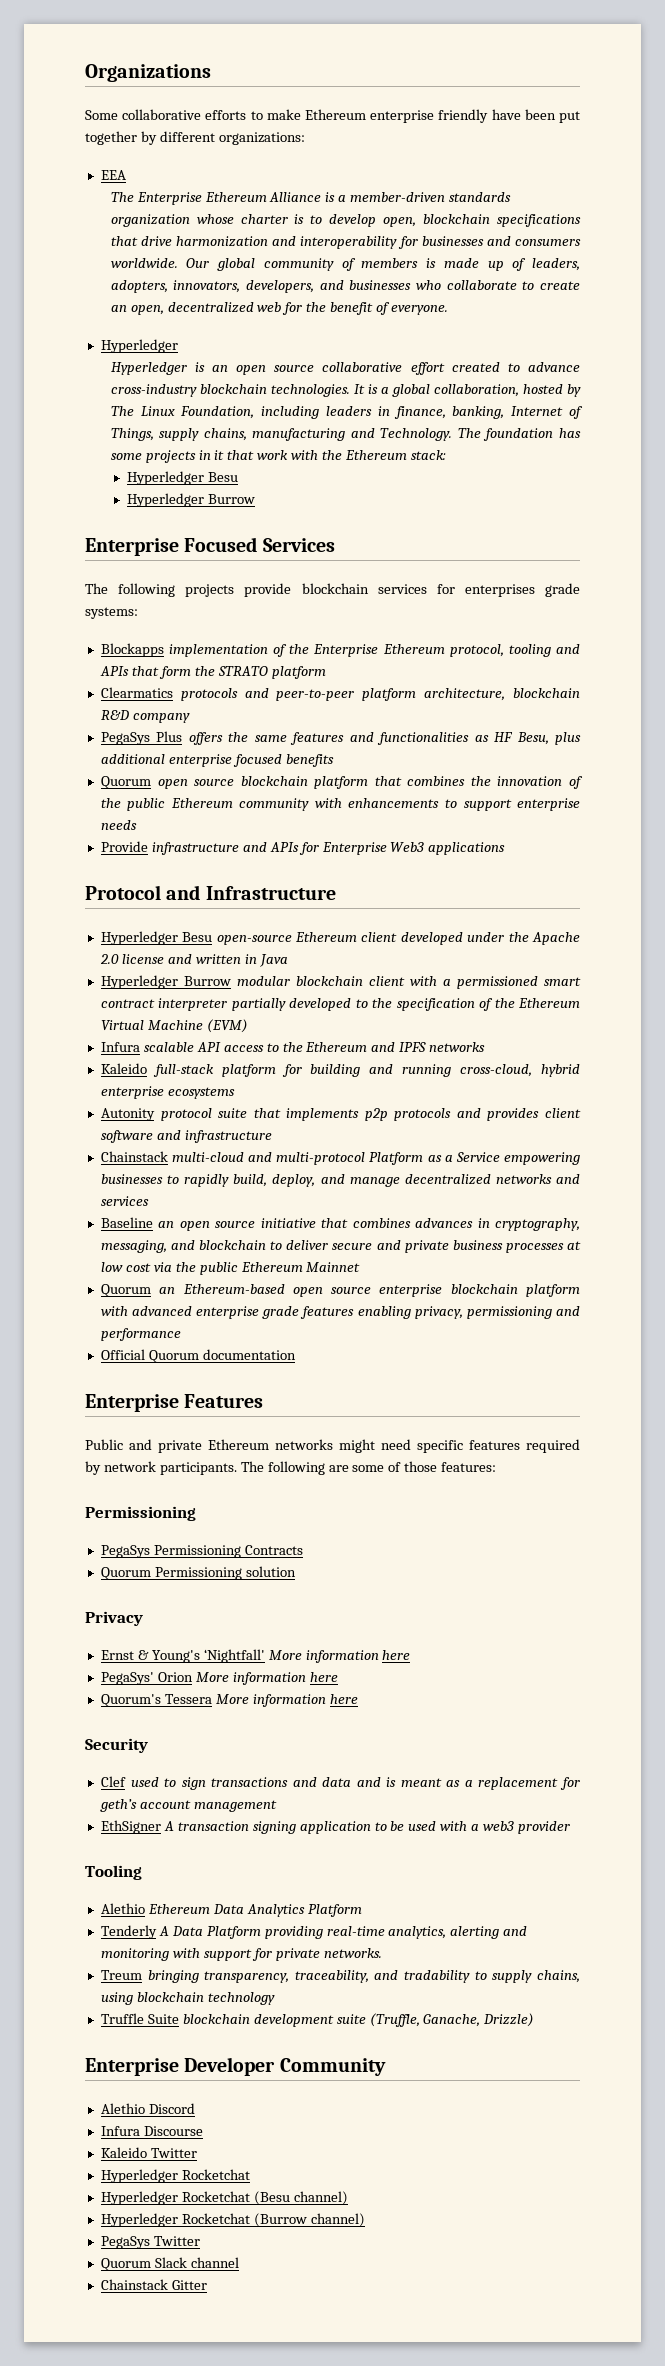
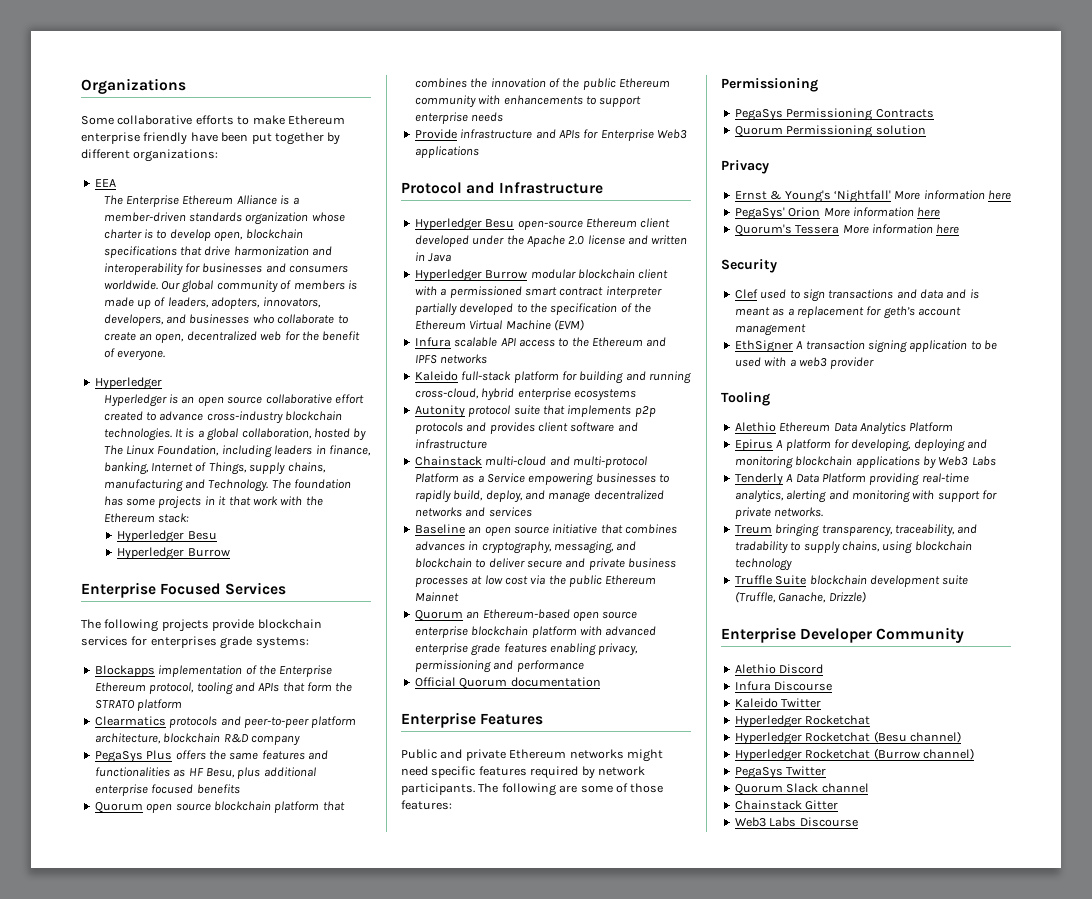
(362, 1910) none -> [734,439,987,452] [734,456,996,469] // Epirus A platform for developing, deploying and monitoring blockchain applications by Web3 Labs
(207, 2285) none -> [734,817,858,827] // Web3 Labs Discourse

